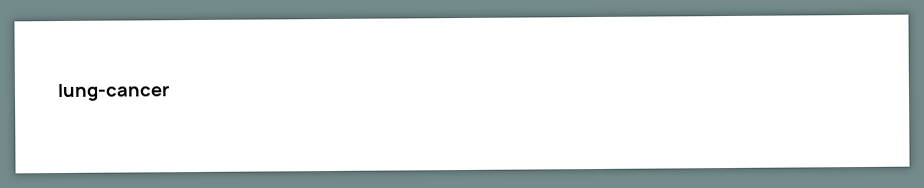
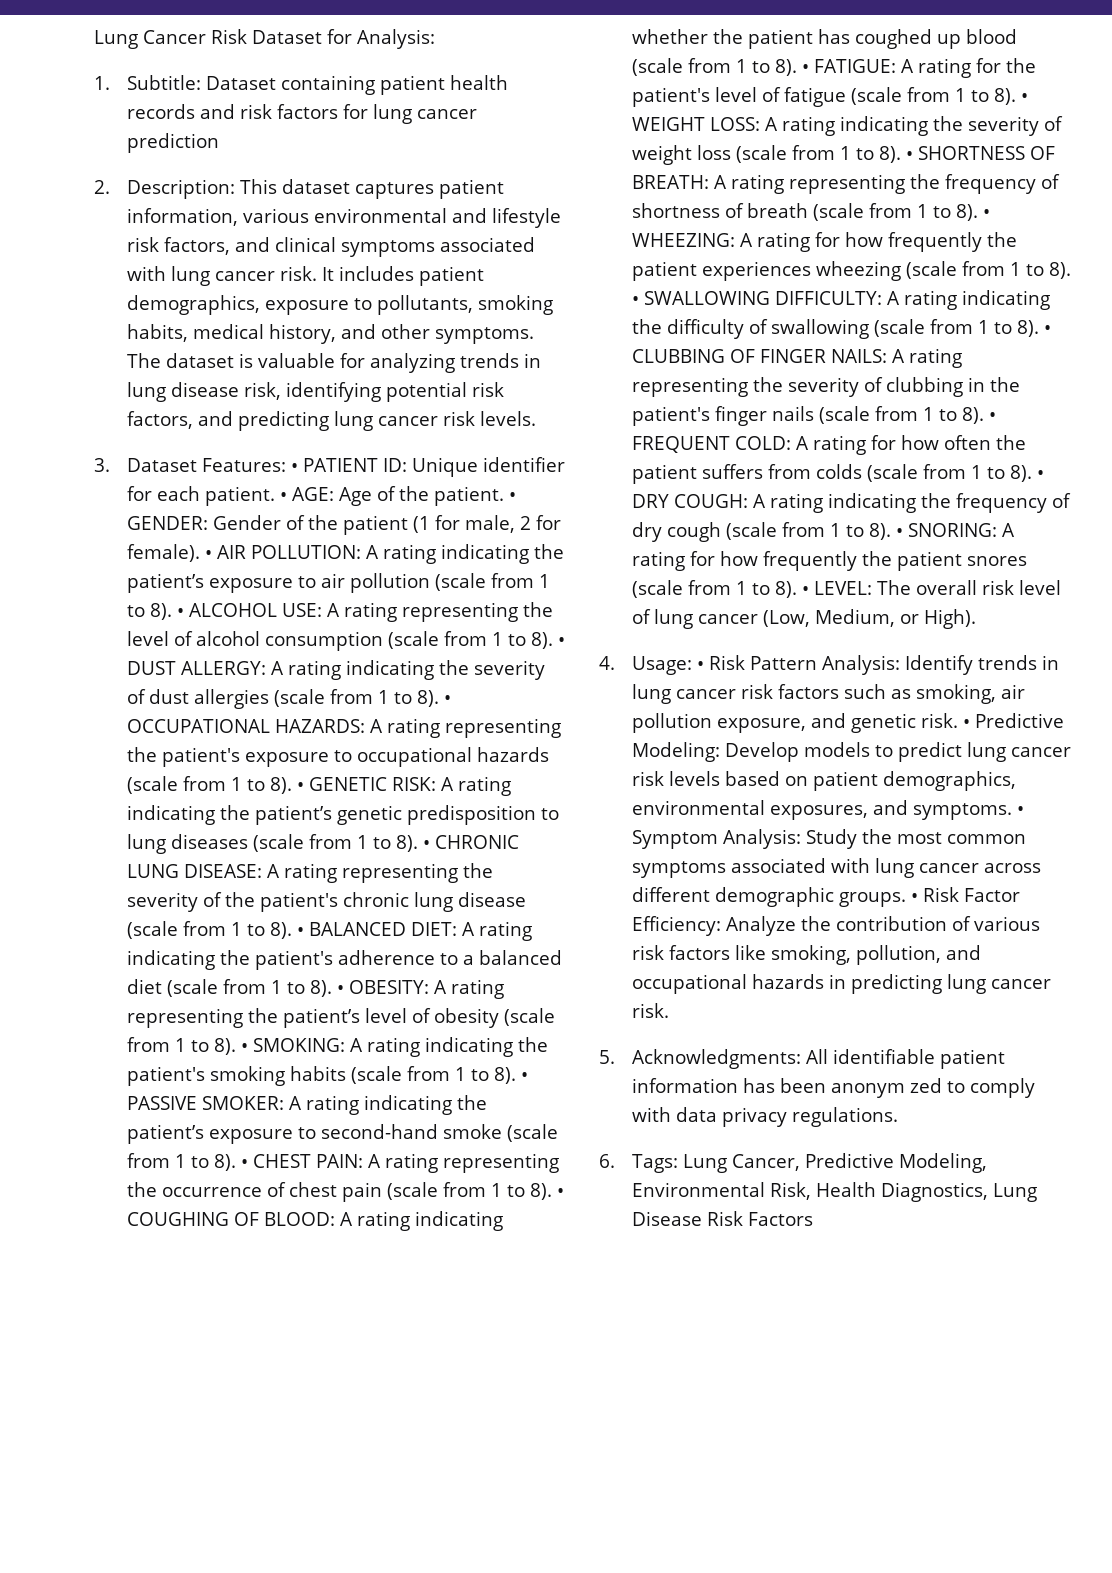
[57,83,170,102] lung-cancer -> [94,29,435,49] [94,75,509,95] [127,104,478,124] [127,133,220,153] [94,179,505,199] [127,208,562,228] [127,237,536,257] [127,266,485,286] [127,295,554,315] [127,324,535,344] [127,353,542,373] [127,382,505,402] [127,411,537,431] [94,457,566,477] [127,486,517,506] [127,515,562,535] [127,544,565,564] [127,573,551,593] [127,602,554,622] [127,631,566,651] [127,660,546,680] [127,689,452,709] [127,718,562,738] [127,747,550,767] [127,776,512,796] [127,805,560,825] [127,834,520,854] [127,863,494,883] [127,892,527,912] [127,921,533,941] [127,950,563,970] [127,979,505,999] [127,1008,556,1028] [127,1037,549,1057] [127,1066,529,1086] [127,1095,488,1115] [127,1124,559,1144] [127,1153,560,1173] [127,1182,565,1202] [127,1211,504,1231] [632,29,1018,49] [632,58,1037,78] [632,87,1029,107] [632,116,1064,136] [632,145,1056,165] [632,174,1061,194] [632,203,991,221] [632,232,1018,252] [632,261,1072,281] [632,290,1051,310] [632,319,1052,339] [632,348,963,368] [632,377,1021,397] [632,406,997,426] [632,435,1027,455] [632,464,1045,484] [632,493,1072,513] [632,522,1016,542] [632,551,1028,571] [632,580,1062,598] [632,609,977,629] [599,655,1060,675] [632,684,1026,704] [632,713,1065,733] [632,742,1072,762] [632,771,1017,791] [632,800,1025,820] [632,829,1027,849] [632,858,1042,878] [632,887,1021,907] [632,916,1041,936] [632,945,982,965] [632,974,1052,994] [632,1003,670,1018] [599,1049,1006,1069] [632,1078,1036,1098] [632,1107,899,1127] [599,1153,988,1173] [632,1182,1038,1202] [632,1211,814,1226] Lung Cancer Risk Dataset for Analysis: // 1. Subtitle: Dataset containing patient health records and risk factors for lung cancer prediction // 2. Description: This dataset captures patient information, various environmental and lifestyle risk factors, and clinical symptoms associated with lung cancer risk. It includes patient demographics, exposure to pollutants, smoking habits, medical history, and other symptoms. The dataset is valuable for analyzing trends in lung disease risk, identifying potential risk factors, and predicting lung cancer risk levels. // 3. Dataset Features: • PATIENT ID: Unique identifier for each patient. • AGE: Age of the patient. • GENDER: Gender of the patient (1 for male, 2 for female). • AIR POLLUTION: A rating indicating the patient’s exposure to air pollution (scale from 1 to 8). • ALCOHOL USE: A rating representing the level of alcohol consumption (scale from 1 to 8). • DUST ALLERGY: A rating indicating the severity of dust allergies (scale from 1 to 8). • OCCUPATIONAL HAZARDS: A rating representing the patient's exposure to occupational hazards (scale from 1 to 8). • GENETIC RISK: A rating indicating the patient’s genetic predisposition to lung diseases (scale from 1 to 8). • CHRONIC LUNG DISEASE: A rating representing the severity of the patient's chronic lung disease (scale from 1 to 8). • BALANCED DIET: A rating indicating the patient's adherence to a balanced diet (scale from 1 to 8). • OBESITY: A rating representing the patient’s level of obesity (scale from 1 to 8). • SMOKING: A rating indicating the patient's smoking habits (scale from 1 to 8). • PASSIVE SMOKER: A rating indicating the patient’s exposure to second-hand smoke (scale from 1 to 8). • CHEST PAIN: A rating representing the occurrence of chest pain (scale from 1 to 8). • COUGHING OF BLOOD: A rating indicating whether the patient has coughed up blood (scale from 1 to 8). • FATIGUE: A rating for the patient's level of fatigue (scale from 1 to 8). • WEIGHT LOSS: A rating indicating the severity of weight loss (scale from 1 to 8). • SHORTNESS OF BREATH: A rating representing the frequency of shortness of breath (scale from 1 to 8). • WHEEZING: A rating for how frequently the patient experiences wheezing (scale from 1 to 8). • SWALLOWING DIFFICULTY: A rating indicating the difficulty of swallowing (scale from 1 to 8). • CLUBBING OF FINGER NAILS: A rating representing the severity of clubbing in the patient's finger nails (scale from 1 to 8). • FREQUENT COLD: A rating for how often the patient suffers from colds (scale from 1 to 8). • DRY COUGH: A rating indicating the frequency of dry cough (scale from 1 to 8). • SNORING: A rating for how frequently the patient snores (scale from 1 to 8). • LEVEL: The overall risk level of lung cancer (Low, Medium, or High). // 4. Usage: • Risk Pattern Analysis: Identify trends in lung cancer risk factors such as smoking, air pollution exposure, and genetic risk. • Predictive Modeling: Develop models to predict lung cancer risk levels based on patient demographics, environmental exposures, and symptoms. • Symptom Analysis: Study the most common symptoms associated with lung cancer across different demographic groups. • Risk Factor Efficiency: Analyze the contribution of various risk factors like smoking, pollution, and occupational hazards in predicting lung cancer risk. // 5. Acknowledgments: All identifiable patient information has been anonym zed to comply with data privacy regulations. // 6. Tags: Lung Cancer, Predictive Modeling, Environmental Risk, Health Diagnostics, Lung Disease Risk Factors

